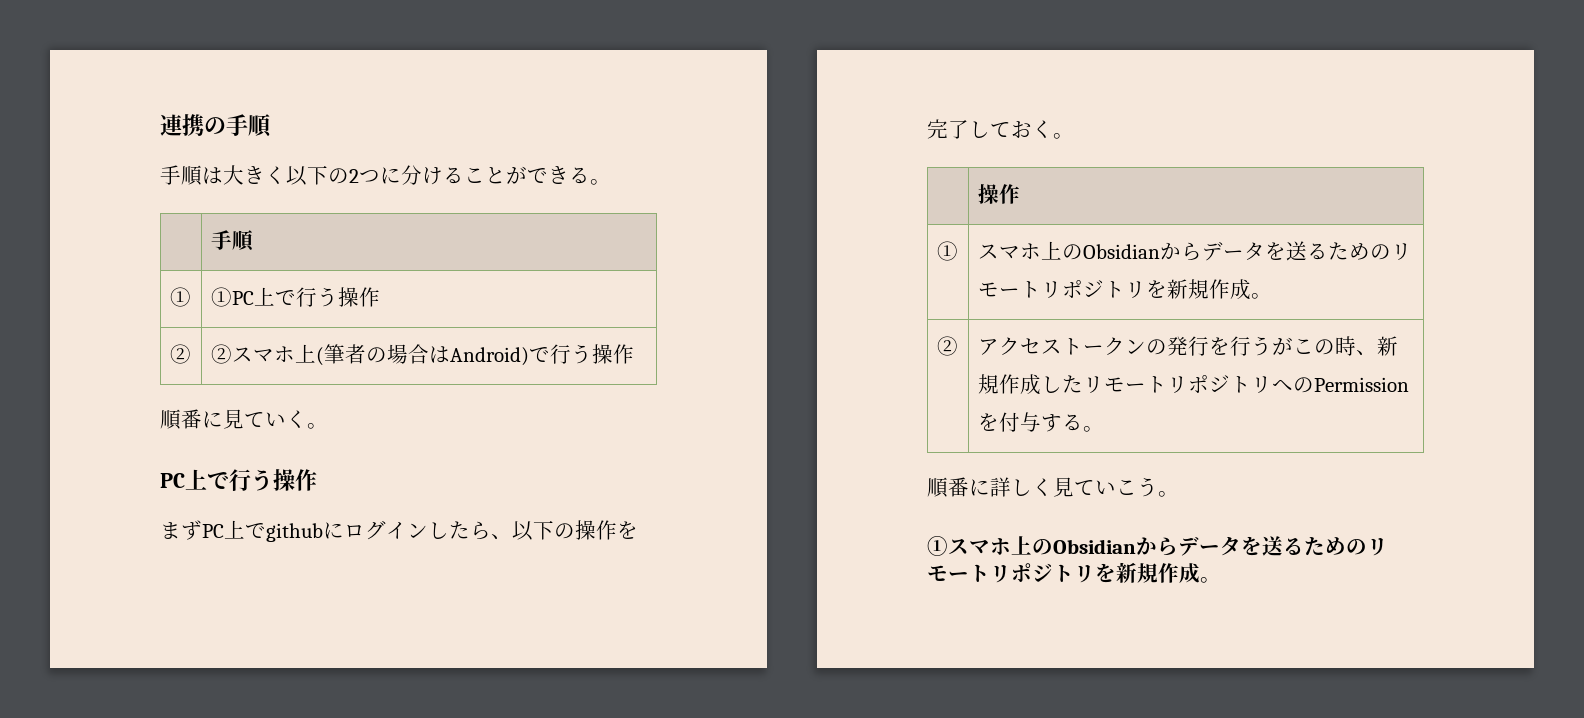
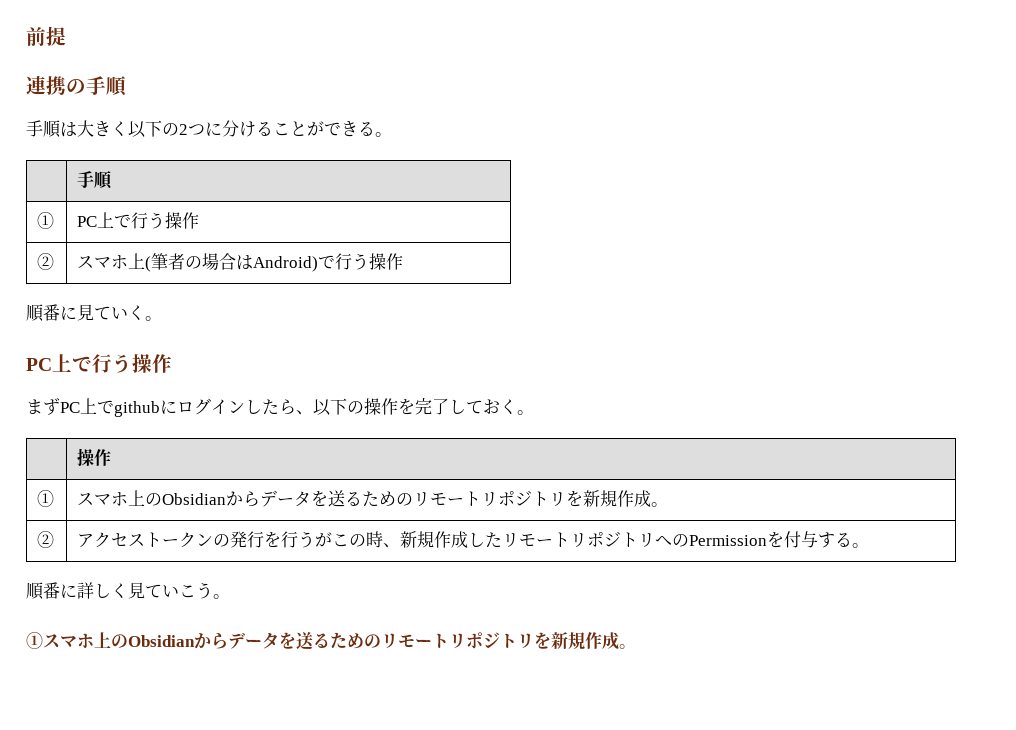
(160, 125) none -> [26,26,66,46] 前提 //
[210,287,254,307] ①PC -> [77,216,98,227] PC
[210,344,232,364] ② -> (55, 261) none

